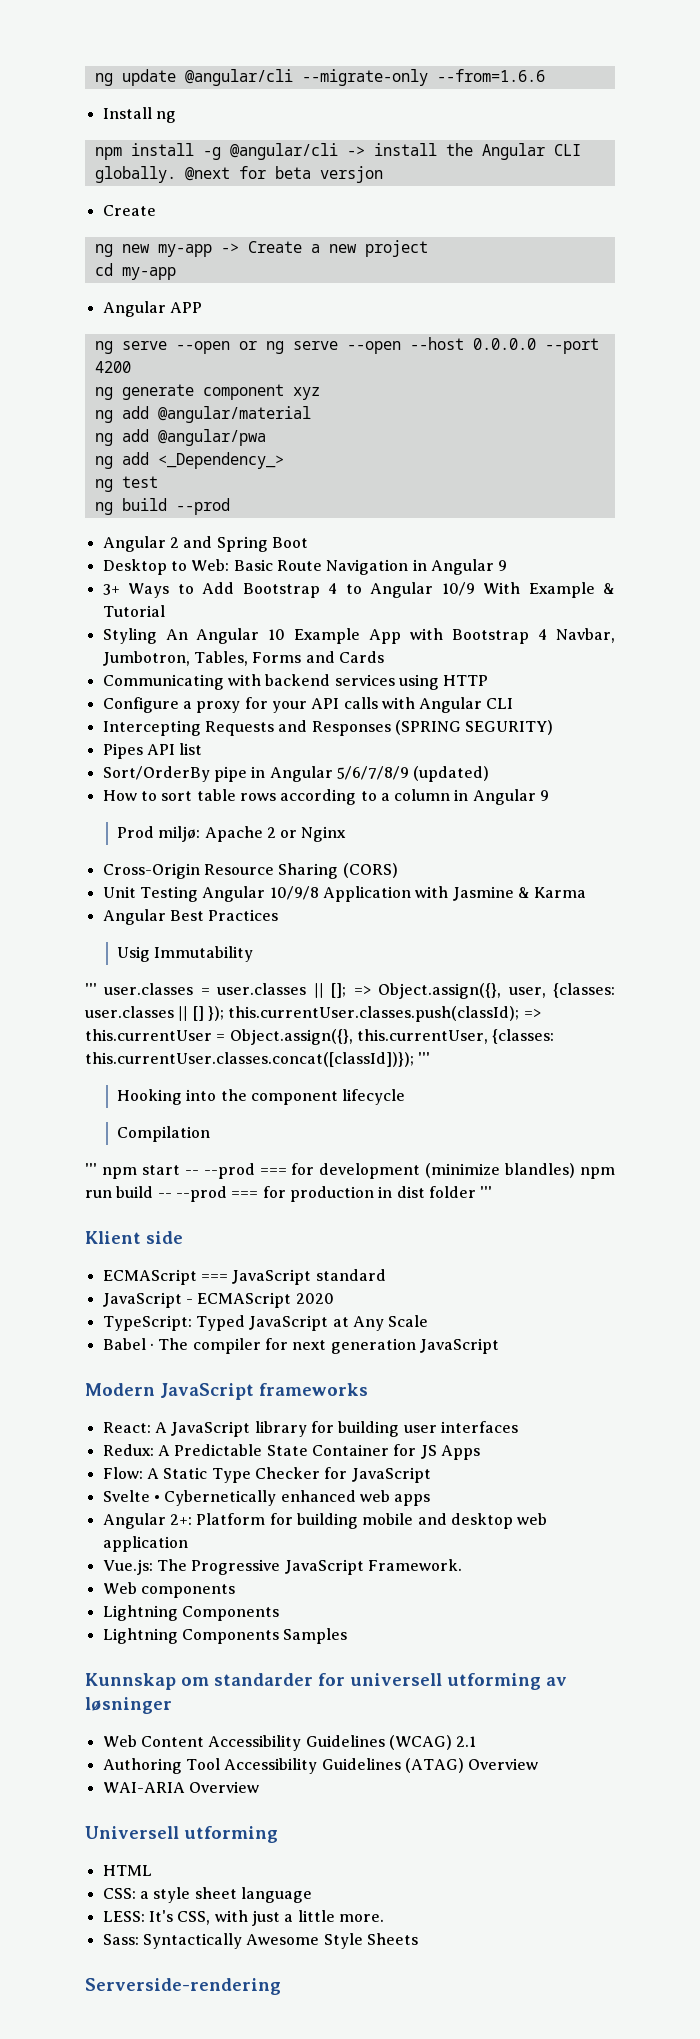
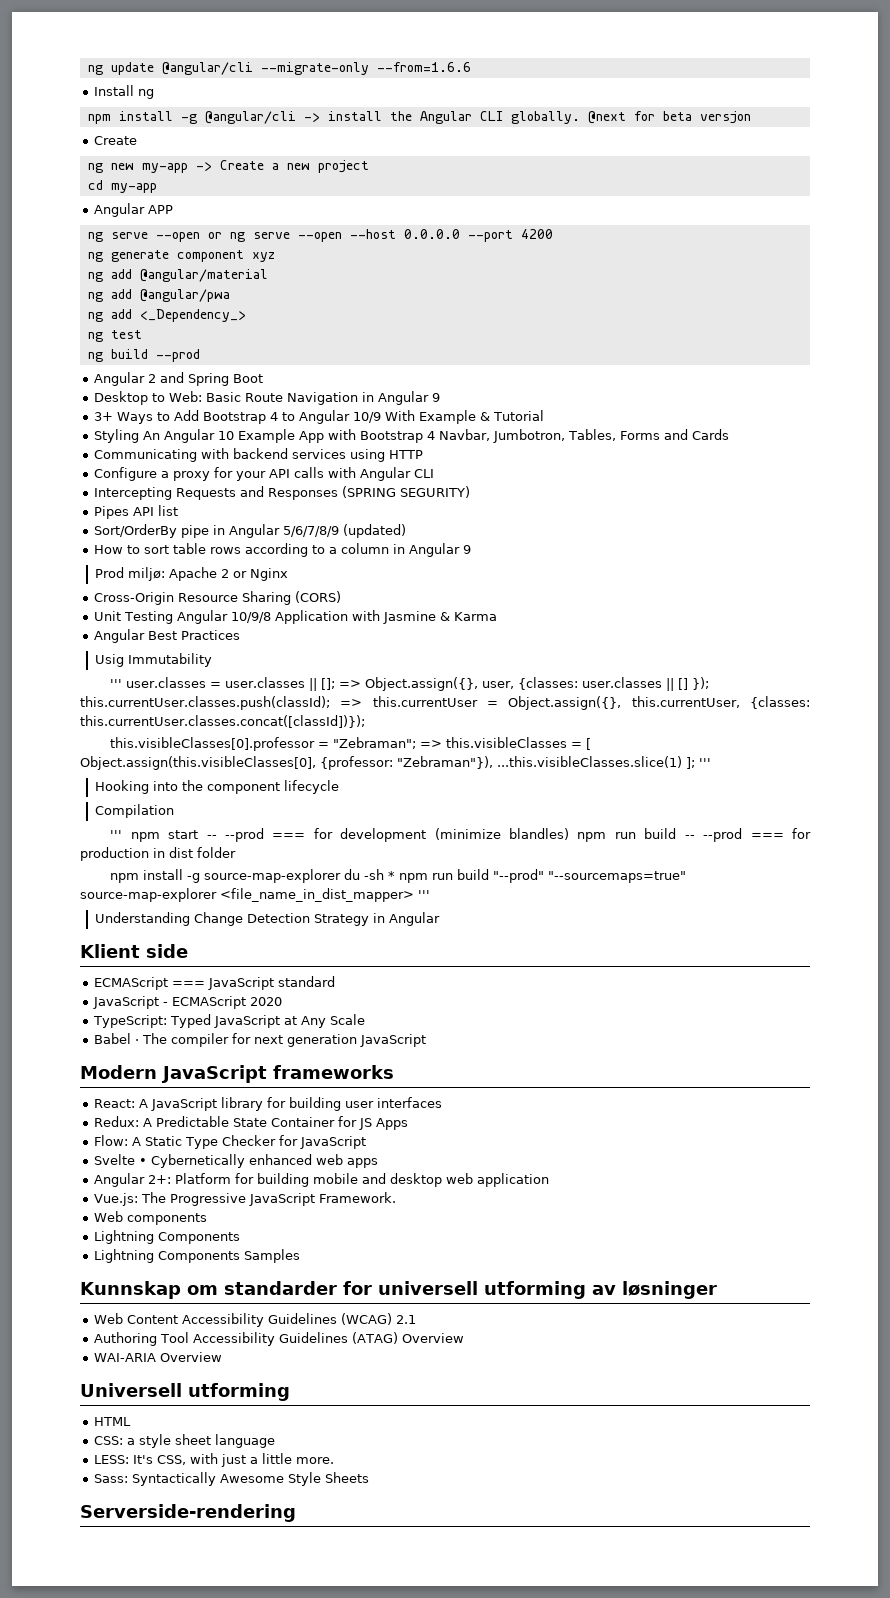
(414, 1059) none -> [110,737,592,751] [80,756,695,770] // this.visibleClasses[0].professor = "Zebraman"; => this.visibleClasses = [ Object.assign(this.visibleClasses[0], {professor: "Zebraman"}), ...this.visibleClasses.slice(1) ];
[480,1186,493,1198] ''' -> [110,869,687,883] [80,888,430,902] [94,912,440,926] // npm install -g source-map-explorer du -sh * npm run build "--prod" "--sourcemaps=true" source-map-explorer <file_name_in_dist_mapper> ''' // Understanding Change Detection Strategy in Angular

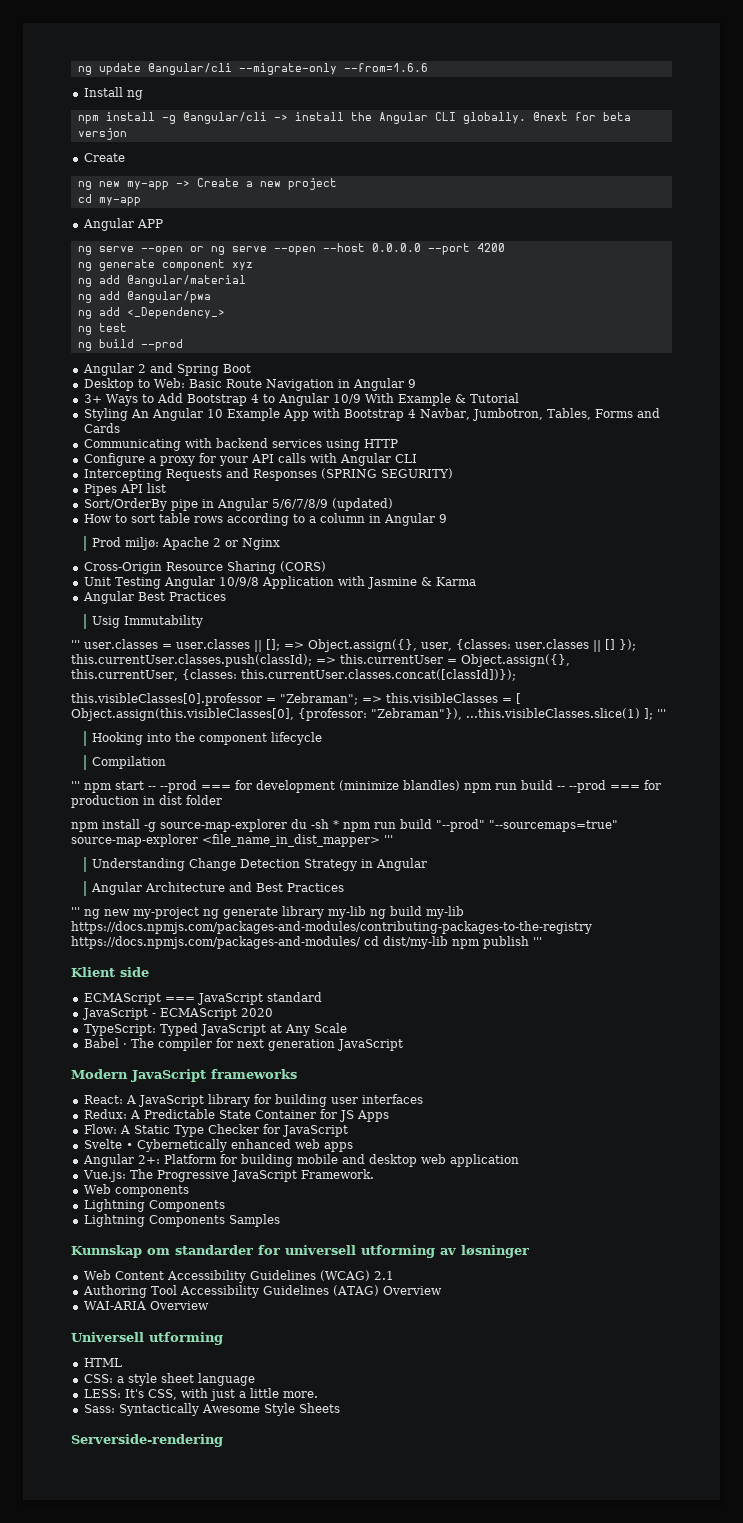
(440, 919) none -> [91,882,345,895] [71,906,464,919] [71,921,592,934] [71,936,542,949] // Angular Architecture and Best Practices // ''' ng new my-project ng generate library my-lib ng build my-lib https://docs.npmjs.com/packages-and-modules/contributing-packages-to-the-registry https://docs.npmjs.com/packages-and-modules/ cd dist/my-lib npm publish '''

